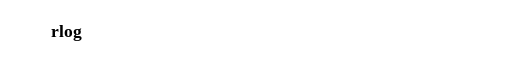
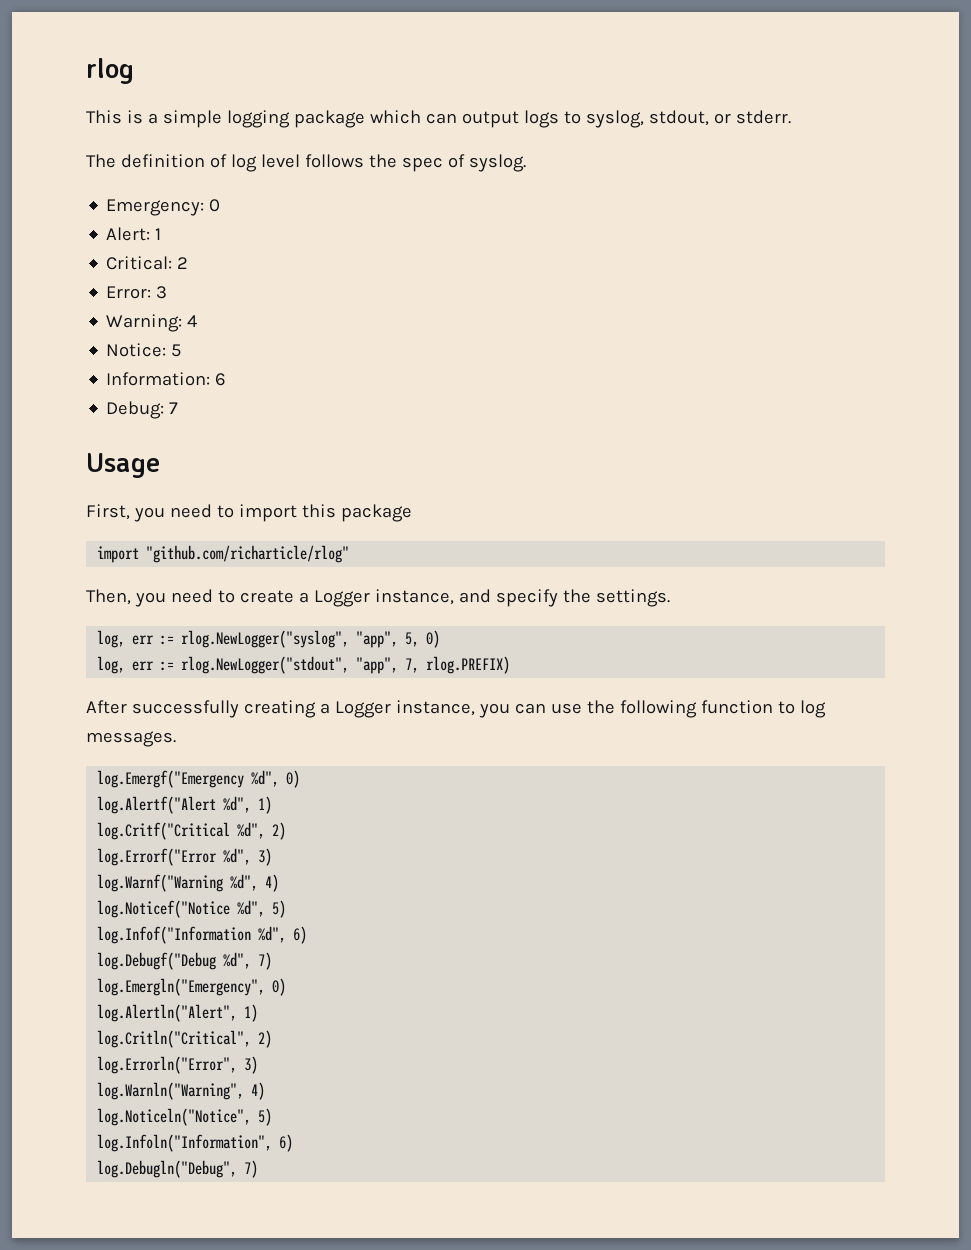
(82, 33) none -> [86,110,791,128] [86,154,526,172] [106,199,221,216] [106,227,162,241] [106,256,189,270] [106,286,168,299] [106,314,198,332] [106,343,182,357] [106,372,227,386] [106,401,179,419] [86,453,160,478] [86,504,412,522] [97,545,350,563] [86,589,670,607] [97,630,441,648] [97,656,511,674] [86,700,826,718] [86,731,176,747] [97,770,301,788] [97,796,273,814] [97,822,287,840] [97,848,273,866] [97,874,280,892] [97,900,287,918] [97,926,308,944] [97,952,273,970] [97,978,287,996] [97,1004,259,1022] [97,1030,273,1048] [97,1056,259,1074] [97,1082,266,1100] [97,1108,273,1126] [97,1134,294,1152] [97,1160,259,1178] // This is a simple logging package which can output logs to syslog, stdout, or stderr. // The definition of log level follows the spec of syslog. // Emergency: 0 // Alert: 1 // Critical: 2 // Error: 3 // Warning: 4 // Notice: 5 // Information: 6 // Debug: 7 // Usage // First, you need to import this package // import "github.com/richarticle/rlog" // Then, you need to create a Logger instance, and specify the settings. // log, err := rlog.NewLogger("syslog", "app", 5, 0) // log, err := rlog.NewLogger("stdout", "app", 7, rlog.PREFIX) // After successfully creating a Logger instance, you can use the following function to log messages. // log.Emergf("Emergency %d", 0) // log.Alertf("Alert %d", 1) // log.Critf("Critical %d", 2) // log.Errorf("Error %d", 3) // log.Warnf("Warning %d", 4) // log.Noticef("Notice %d", 5) // log.Infof("Information %d", 6) // log.Debugf("Debug %d", 7) // log.Emergln("Emergency", 0) // log.Alertln("Alert", 1) // log.Critln("Critical", 2) // log.Errorln("Error", 3) // log.Warnln("Warning", 4) // log.Noticeln("Notice", 5) // log.Infoln("Information", 6) // log.Debugln("Debug", 7)

